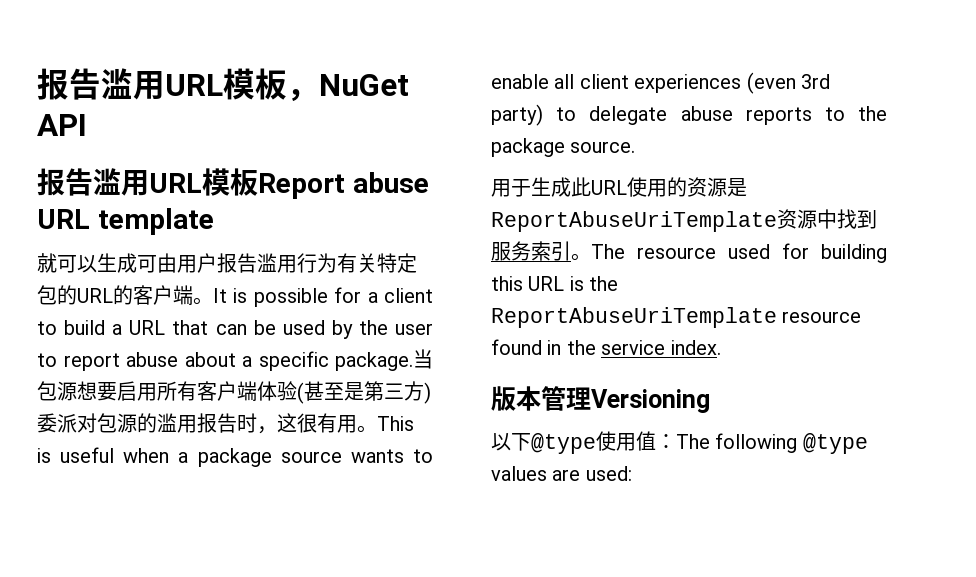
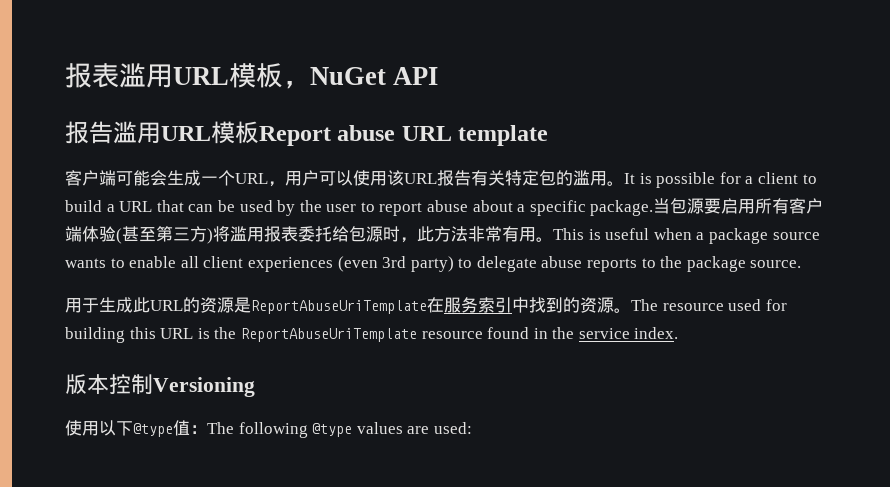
[37,68,101,100] 报告 -> [65,63,119,88] 报表
[37,253,417,273] [37,285,193,305] 就可以生成可由用户报告滥用行为有关特定包的URL的客户端 -> [65,170,607,187] 客户端可能会生成一个URL，用户可以使用该URL报告有关特定包的滥用
[77,381,97,400] 想 -> (705, 206) none
[344,382,364,401] 是 -> (156, 234) none
[37,413,317,434] 委派对包源的滥用报告时，这很 -> [213,226,502,243] 将滥用报表委托给包源时，此方法非常
[627,177,667,197] 使用 -> (183, 305) none
[777,209,877,229] [491,241,571,261] 资源中找到服务索引 -> [427,297,614,313] 在服务索引中找到的资源
[541,386,591,411] 管理 -> [109,374,153,394] 控制
(710, 401) none -> [65,420,99,436] 使用
[596,431,636,451] 使用 -> (173, 430) none

